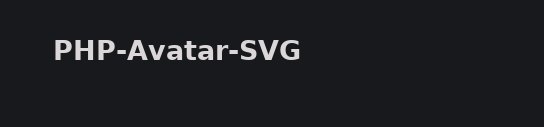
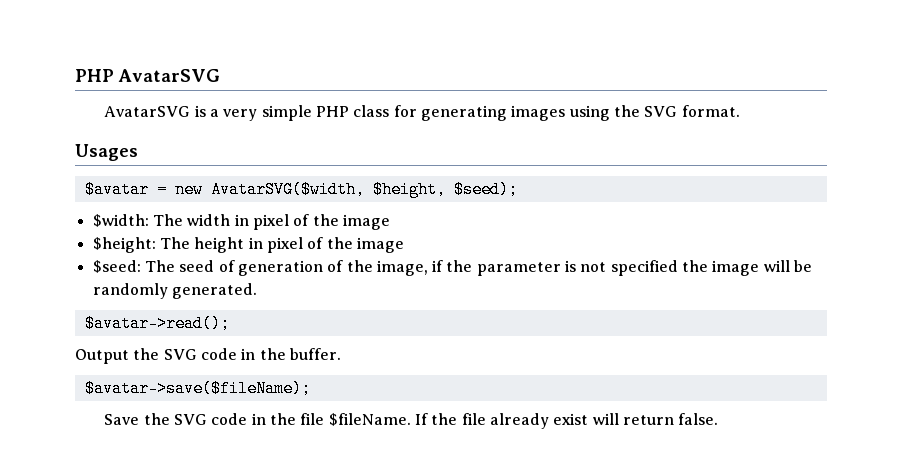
[53,40,301,60] PHP-Avatar-SVG -> [75,69,220,82] [104,105,740,121] [75,144,138,161] [84,181,518,198] [92,214,390,230] [92,237,404,253] [92,260,813,276] [92,283,257,299] [84,315,230,332] [75,348,341,364] [84,380,311,397] [104,413,719,429] PHP AvatarSVG // AvatarSVG is a very simple PHP class for generating images using the SVG format. // Usages // $avatar = new AvatarSVG($width, $height, $seed); // $width: The width in pixel of the image // $height: The height in pixel of the image // $seed: The seed of generation of the image, if the parameter is not specified the image will be randomly generated. // $avatar->read(); // Output the SVG code in the buffer. // $avatar->save($fileName); // Save the SVG code in the file $fileName. If the file already exist will return false.

